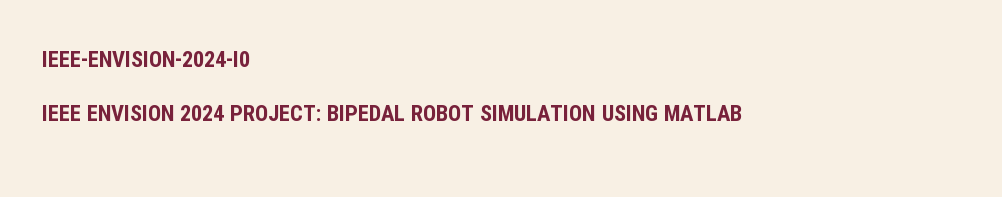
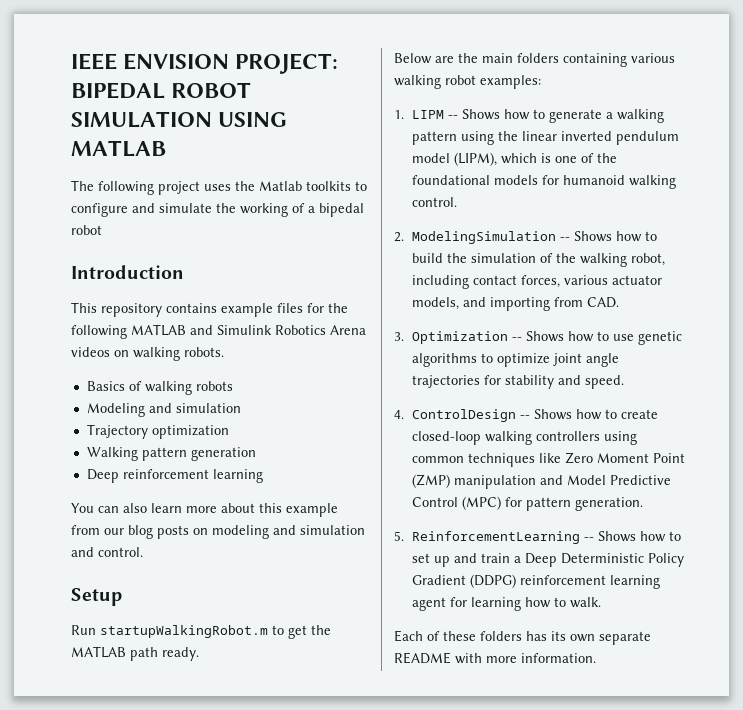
[42,51,250,67] IEEE-ENVISION-2024-I0 // -> (71, 61) none
[180,105,225,121] 2024 -> (230, 61) none
(742, 113) none -> [71,180,367,195] [71,203,364,217] [71,225,102,235] [71,265,184,279] [71,302,348,317] [71,324,366,339] [71,347,224,361] [86,381,233,395] [86,403,241,417] [86,424,229,439] [86,447,256,461] [86,469,263,483] [71,503,338,517] [71,525,365,539] [71,547,143,557] [71,588,122,606] [71,625,331,639] [71,646,199,661] [394,53,675,67] [394,75,541,89] [394,109,665,123] [412,131,680,145] [412,152,618,166] [412,175,677,189] [412,197,458,207] [394,231,658,244] [412,253,666,267] [412,275,663,289] [412,297,620,311] [394,331,683,345] [412,353,620,367] [412,375,625,389] [394,409,659,422] [412,431,638,445] [412,452,686,467] [412,474,672,489] [412,496,644,511] [394,531,682,544] [412,553,685,567] [412,574,661,589] [412,597,602,611] [394,630,651,645] [394,652,596,664] // The following project uses the Matlab toolkits to configure and simulate the working of a bipedal robot // Introduction // This repository contains example files for the following MATLAB and Simulink Robotics Arena videos on walking robots. // Basics of walking robots // Modeling and simulation // Trajectory optimization // Walking pattern generation // Deep reinforcement learning // You can also learn more about this example from our blog posts on modeling and simulation and control. // Setup // Run startupWalkingRobot.m to get the MATLAB path ready. // Below are the main folders containing various walking robot examples: // 1. LIPM -- Shows how to generate a walking pattern using the linear inverted pendulum model (LIPM), which is one of the foundational models for humanoid walking control. // 2. ModelingSimulation -- Shows how to build the simulation of the walking robot, including contact forces, various actuator models, and importing from CAD. // 3. Optimization -- Shows how to use genetic algorithms to optimize joint angle trajectories for stability and speed. // 4. ControlDesign -- Shows how to create closed-loop walking controllers using common techniques like Zero Moment Point (ZMP) manipulation and Model Predictive Control (MPC) for pattern generation. // 5. ReinforcementLearning -- Shows how to set up and train a Deep Deterministic Policy Gradient (DDPG) reinforcement learning agent for learning how to walk. // Each of these folders has its own separate README with more information.

